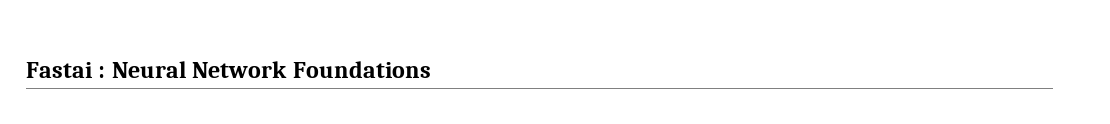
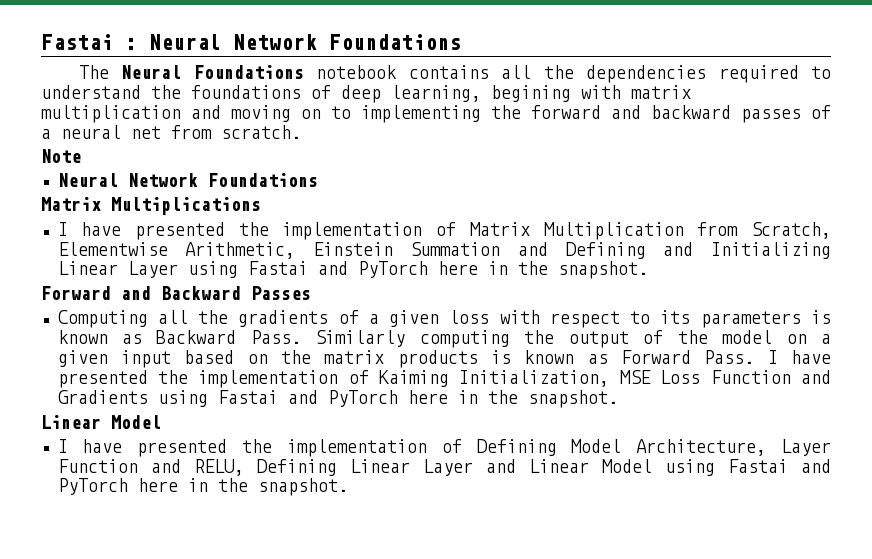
(431, 69) none -> [78,65,832,83] [41,85,691,103] [41,105,831,123] [41,125,301,139] [41,149,81,163] [57,173,318,187] [41,197,261,215] [57,222,831,240] [57,242,831,259] [57,261,648,279] [41,286,311,300] [57,310,831,328] [57,330,832,348] [57,350,831,368] [57,370,832,388] [57,390,618,408] [41,415,161,429] [57,439,832,457] [57,459,831,476] [57,478,348,496] // The Neural Foundations notebook contains all the dependencies required to understand the foundations of deep learning, begining with matrix multiplication and moving on to implementing the forward and backward passes of a neural net from scratch. // Note // Neural Network Foundations // Matrix Multiplications // I have presented the implementation of Matrix Multiplication from Scratch, Elementwise Arithmetic, Einstein Summation and Defining and Initializing Linear Layer using Fastai and PyTorch here in the snapshot. // Forward and Backward Passes // Computing all the gradients of a given loss with respect to its parameters is known as Backward Pass. Similarly computing the output of the model on a given input based on the matrix products is known as Forward Pass. I have presented the implementation of Kaiming Initialization, MSE Loss Function and Gradients using Fastai and PyTorch here in the snapshot. // Linear Model // I have presented the implementation of Defining Model Architecture, Layer Function and RELU, Defining Linear Layer and Linear Model using Fastai and PyTorch here in the snapshot.

